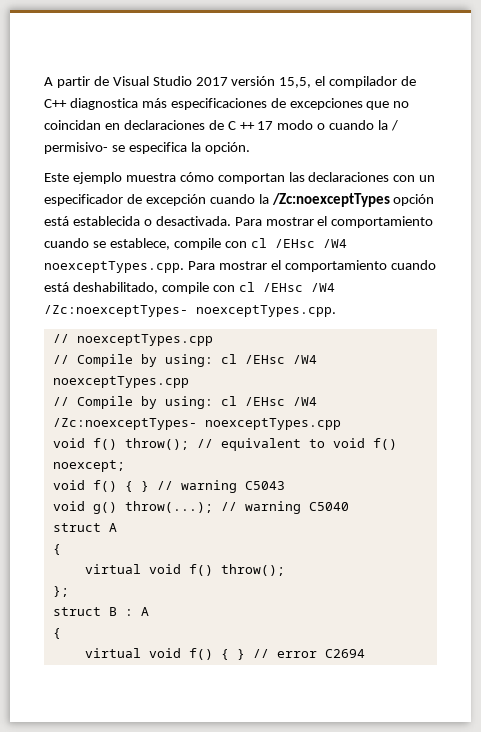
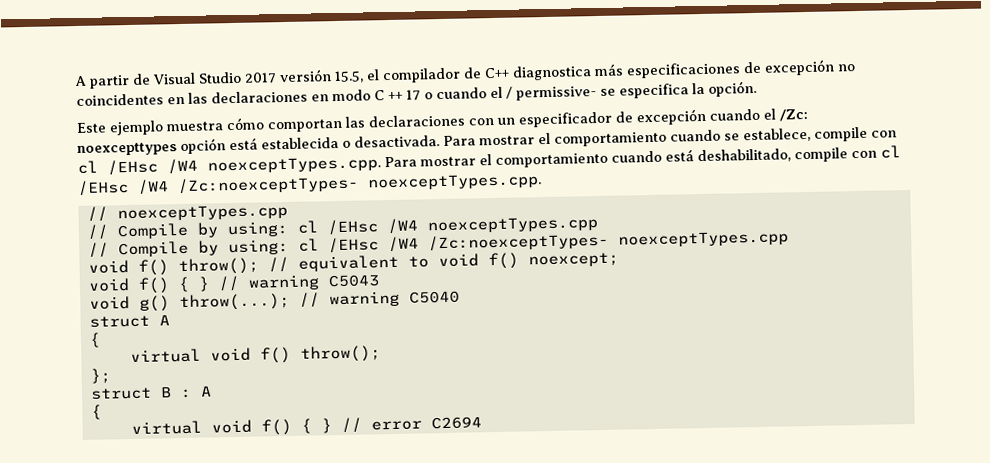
[279,77,312,88] 15,5, -> [334,70,364,84] 15.5,
[289,98,410,110] [44,120,224,130] excepciones que no coincidan en declaraciones de -> [764,59,855,76] [76,89,371,107] excepción no coincidentes en las declaraciones en modo
[277,120,314,130] modo -> (421, 95) none
[378,120,399,131] [44,142,108,154] la / permisivo- -> [490,86,597,101] el / permissive-
[258,193,390,207] la /Zc:noexceptTypes -> [763,108,808,122] [77,142,177,157] el /Zc: noexcepttypes

